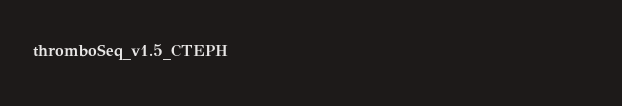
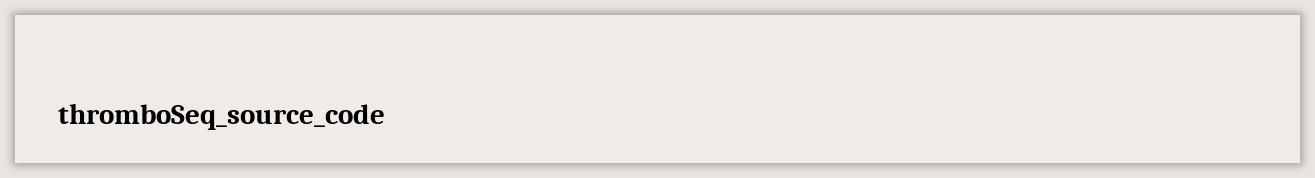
[33,44,228,60] thromboSeq_v1.5_CTEPH -> [58,103,385,130] thromboSeq_source_code

